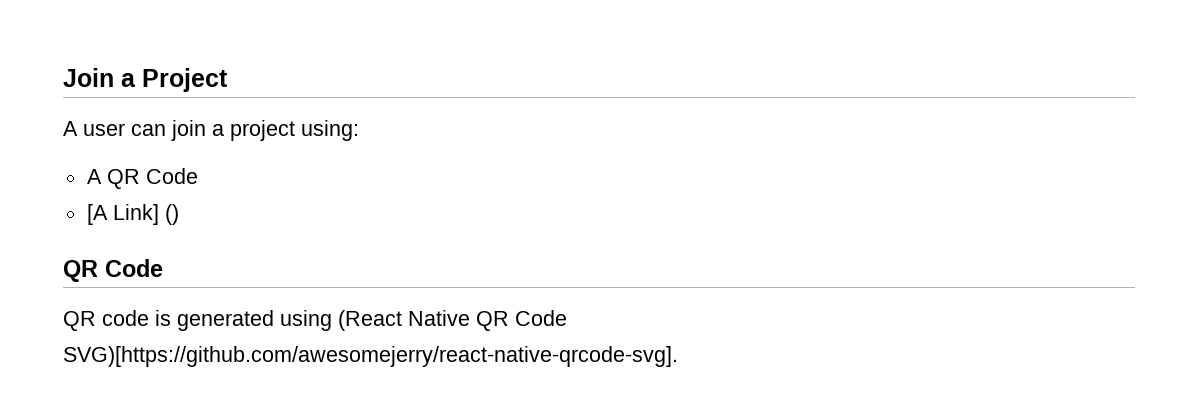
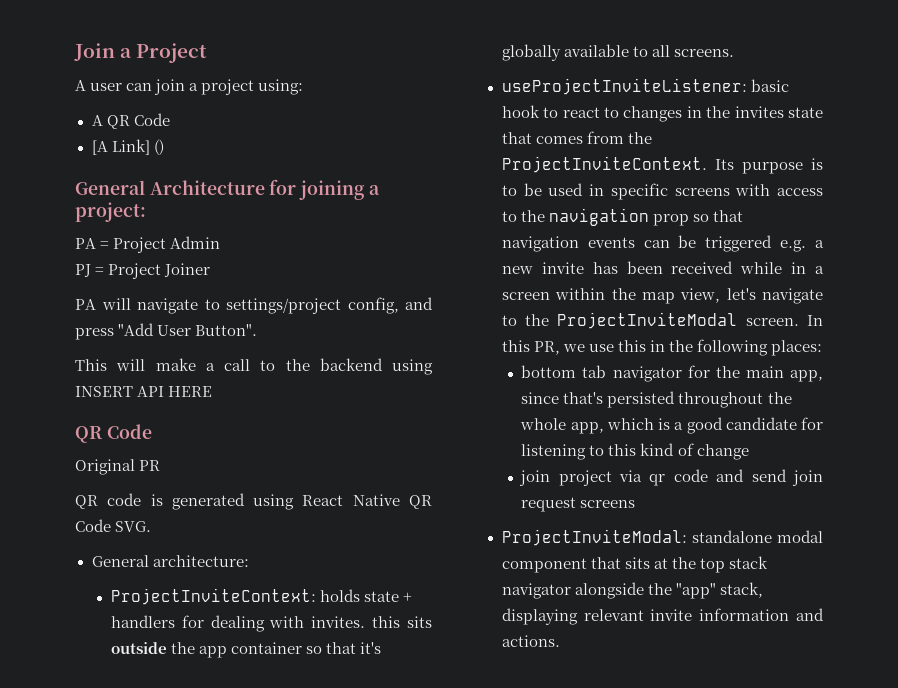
[63,259,163,282] // QR Code -> [75,179,380,200] [75,202,146,222] [75,236,221,253] [75,263,211,279] [75,297,433,314] [75,323,258,340] [75,358,433,375] [75,386,213,397] [75,424,152,443] [75,459,161,475] // General Architecture for joining a project: // PA = Project Admin // PJ = Project Joiner // PA will navigate to settings/project config, and press "Add User Button". // This will make a call to the backend using INSERT API HERE // QR Code // Original PR
[338,310,402,331] (React -> [302,495,344,506] React
[63,346,678,367] SVG)[https://github.com/awesomejerry/react-native-qrcode-svg]. -> [115,521,152,532] [91,555,249,567] [110,588,413,605] [110,615,432,632] [110,642,382,658] [501,44,735,61] [501,78,789,95] [501,105,823,122] [501,131,653,144] [501,156,823,174] [501,183,823,200] [501,208,744,226] [501,235,824,252] [501,261,824,274] [501,288,823,304] [501,312,823,329] [501,339,823,356] [521,365,823,382] [521,391,792,408] [520,417,823,434] [521,443,749,460] [519,469,823,486] [521,497,636,512] [501,529,823,546] [501,556,769,573] [501,582,764,599] [501,608,824,625] [501,635,560,647] SVG. // General architecture: // ProjectInviteContext: holds state + handlers for dealing with invites. this sits outside the app container so that it's globally available to all screens. // useProjectInviteListener: basic hook to react to changes in the invites state that comes from the ProjectInviteContext. Its purpose is to be used in specific screens with access to the navigation prop so that navigation events can be triggered e.g. a new invite has been received while in a screen within the map view, let's navigate to the ProjectInviteModal screen. In this PR, we use this in the following places: // bottom tab navigator for the main app, since that's persisted throughout the whole app, which is a good candidate for listening to this kind of change // join project via qr code and send join request screens // ProjectInviteModal: standalone modal component that sits at the top stack navigator alongside the "app" stack, displaying relevant invite information and actions.

